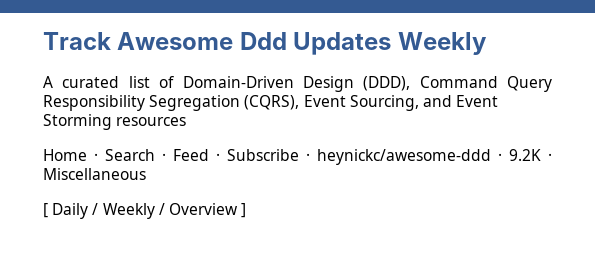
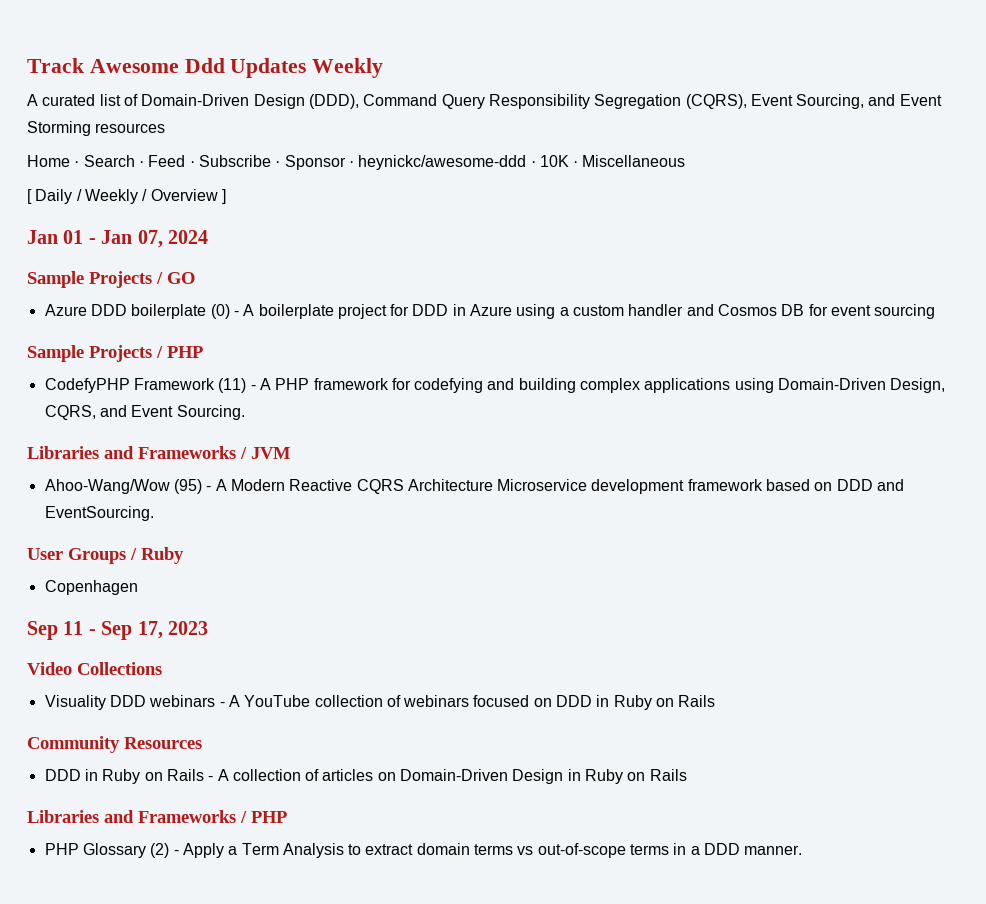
(310, 157) none -> [284,155,354,170] Sponsor ·
[509,149,541,161] 9.2K -> [539,155,569,167] 10K
(247, 210) none -> [27,230,209,248] [27,271,195,288] [44,304,936,319] [27,345,203,362] [44,378,946,393] [44,405,245,420] [27,446,290,459] [44,479,905,494] [44,506,154,521] [27,547,184,564] [44,580,138,595] [27,621,209,640] [27,662,162,675] [44,695,716,710] [27,736,202,753] [44,769,687,784] [27,810,287,823] [44,843,803,858] // Jan 01 - Jan 07, 2024 // Sample Projects / GO // Azure DDD boilerplate (0) - A boilerplate project for DDD in Azure using a custom handler and Cosmos DB for event sourcing // Sample Projects / PHP // CodefyPHP Framework (11) - A PHP framework for codefying and building complex applications using Domain-Driven Design, CQRS, and Event Sourcing. // Libraries and Frameworks / JVM // Ahoo-Wang/Wow (95) - A Modern Reactive CQRS Architecture Microservice development framework based on DDD and EventSourcing. // User Groups / Ruby // Copenhagen // Sep 11 - Sep 17, 2023 // Video Collections // Visuality DDD webinars - A YouTube collection of webinars focused on DDD in Ruby on Rails // Community Resources // DDD in Ruby on Rails - A collection of articles on Domain-Driven Design in Ruby on Rails // Libraries and Frameworks / PHP // PHP Glossary (2) - Apply a Term Analysis to extract domain terms vs out-of-scope terms in a DDD manner.

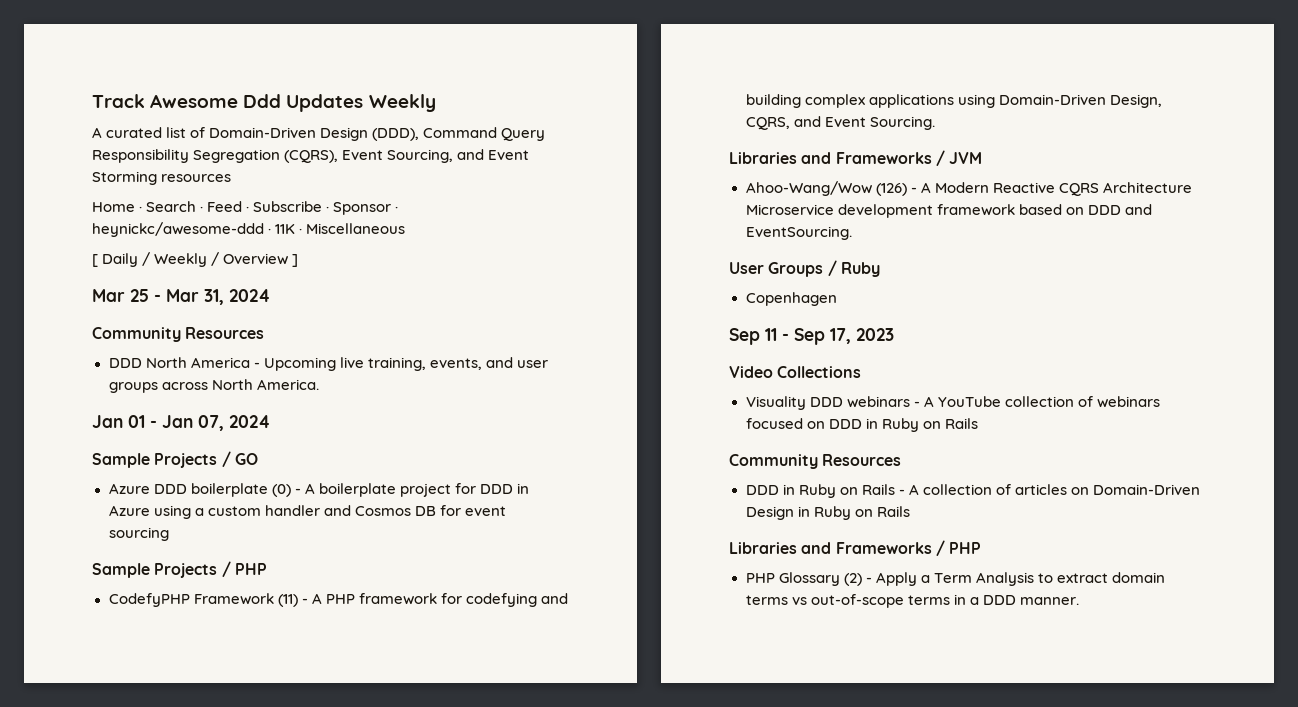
[539,155,569,167] 10K -> [275,224,296,234] 11K
(226, 196) none -> [92,289,270,305] [92,327,265,342] [108,357,548,371] [108,379,319,393] // Mar 25 - Mar 31, 2024 // Community Resources // DDD North America - Upcoming live training, events, and user groups across North America.
[173,479,202,494] (95) -> [875,183,907,196] (126)

